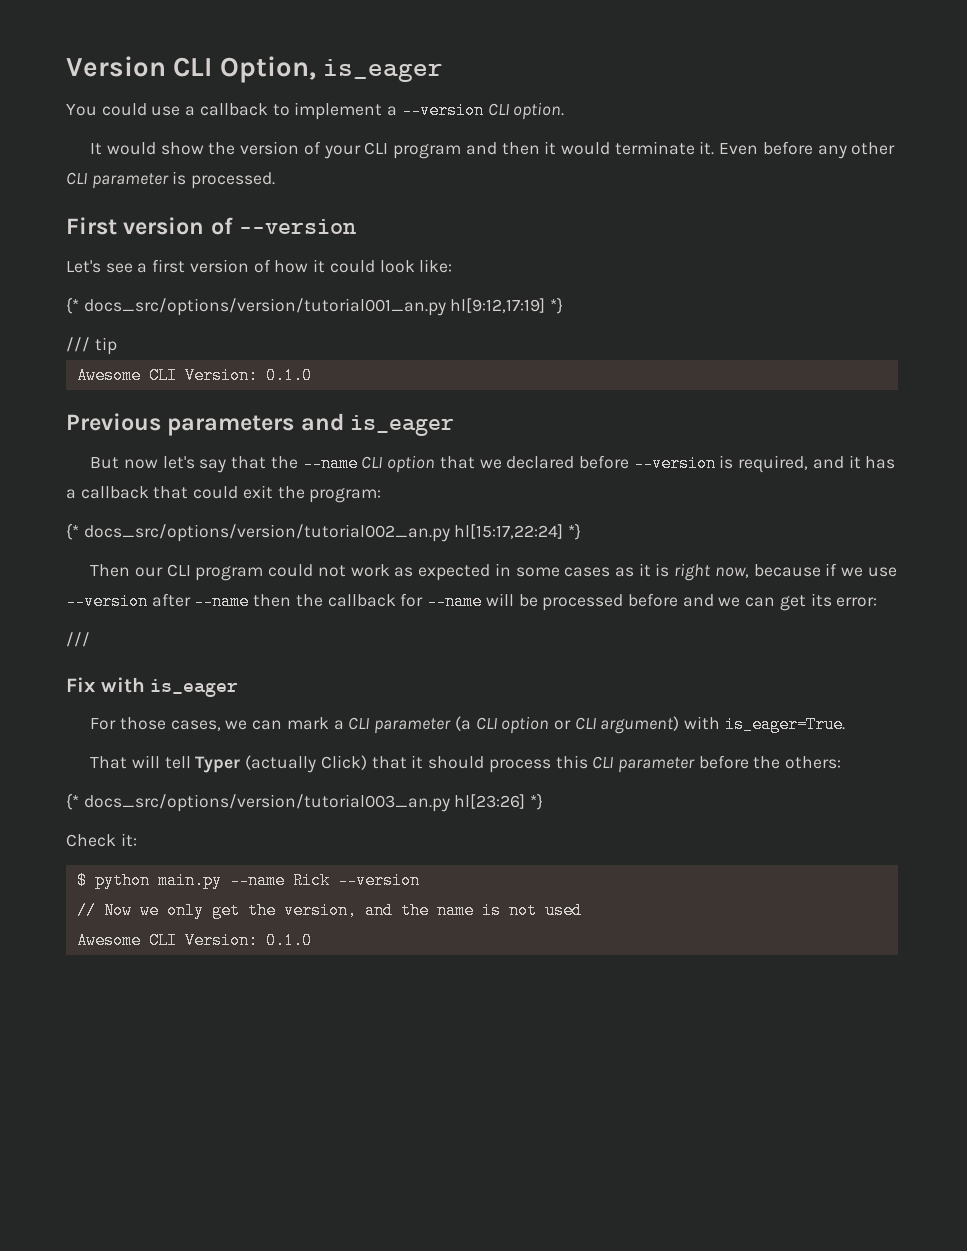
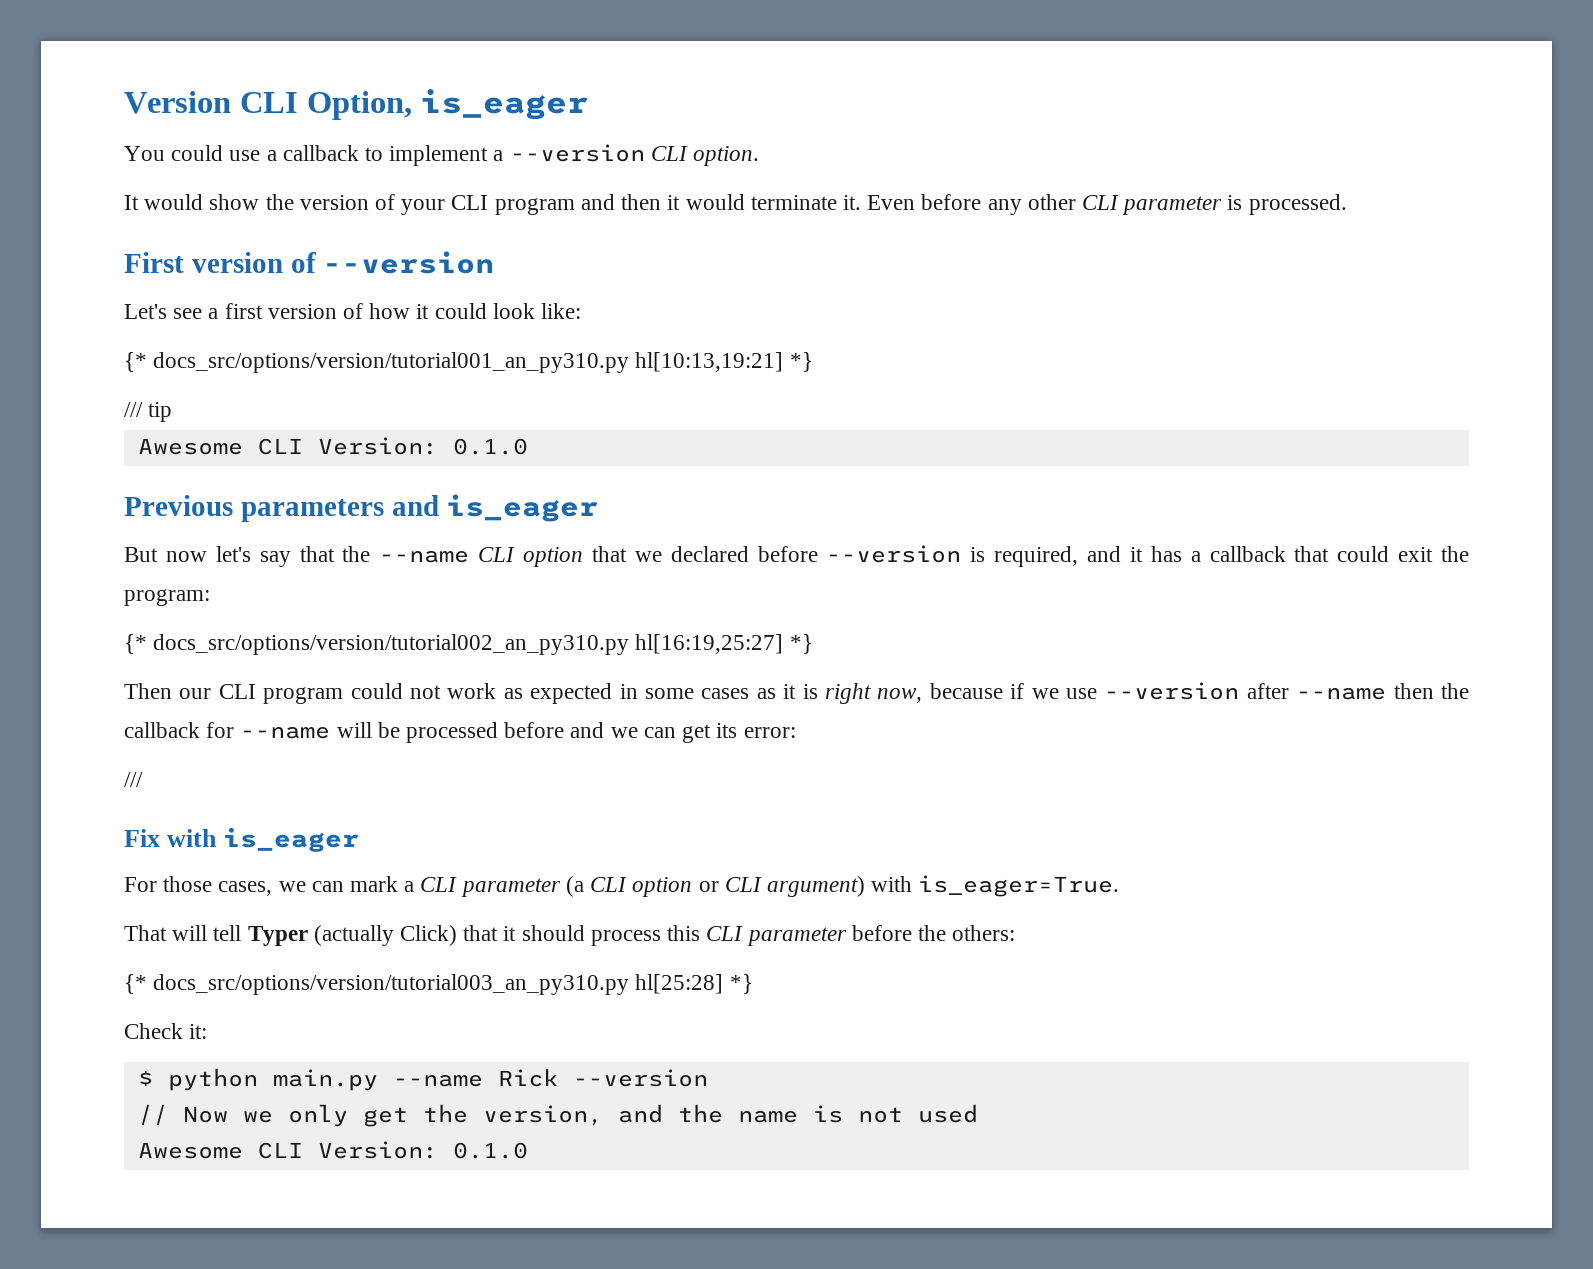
[83,298,546,316] docs_src/options/version/tutorial001_an.py hl[9:12,17:19] -> [153,352,784,373] docs_src/options/version/tutorial001_an_py310.py hl[10:13,19:21]
[83,524,564,542] docs_src/options/version/tutorial002_an.py hl[15:17,22:24] -> [153,634,784,655] docs_src/options/version/tutorial002_an_py310.py hl[16:19,25:27]
[83,794,526,812] docs_src/options/version/tutorial003_an.py hl[23:26] -> [153,974,724,995] docs_src/options/version/tutorial003_an_py310.py hl[25:28]

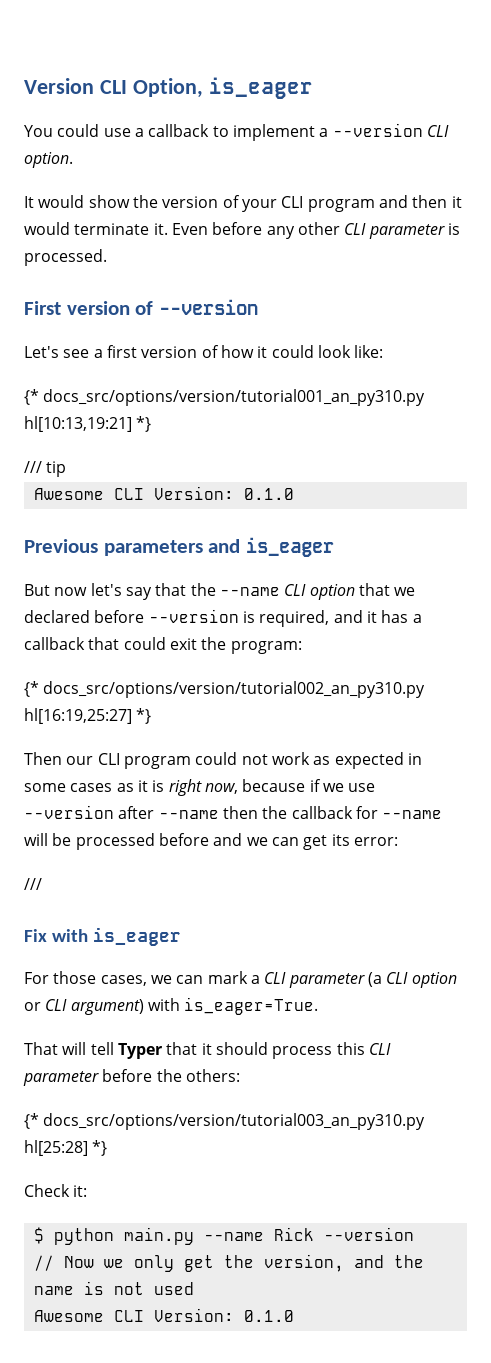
[313,925,458,946] (actually Click) -> (162, 1051) none

